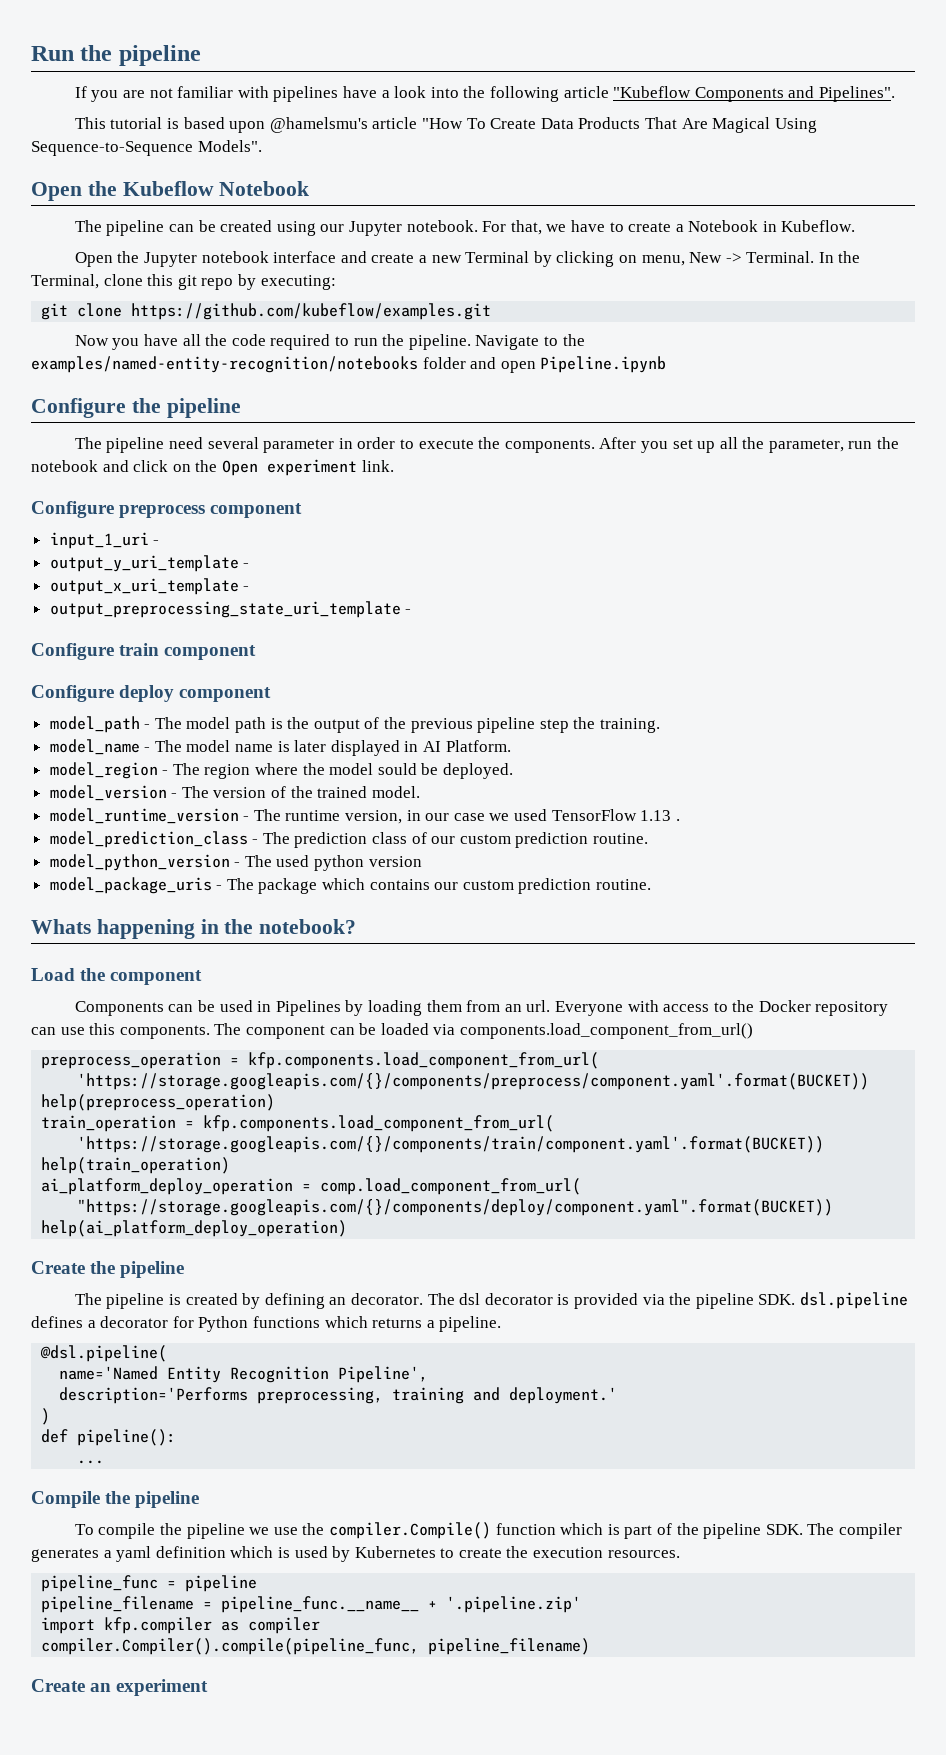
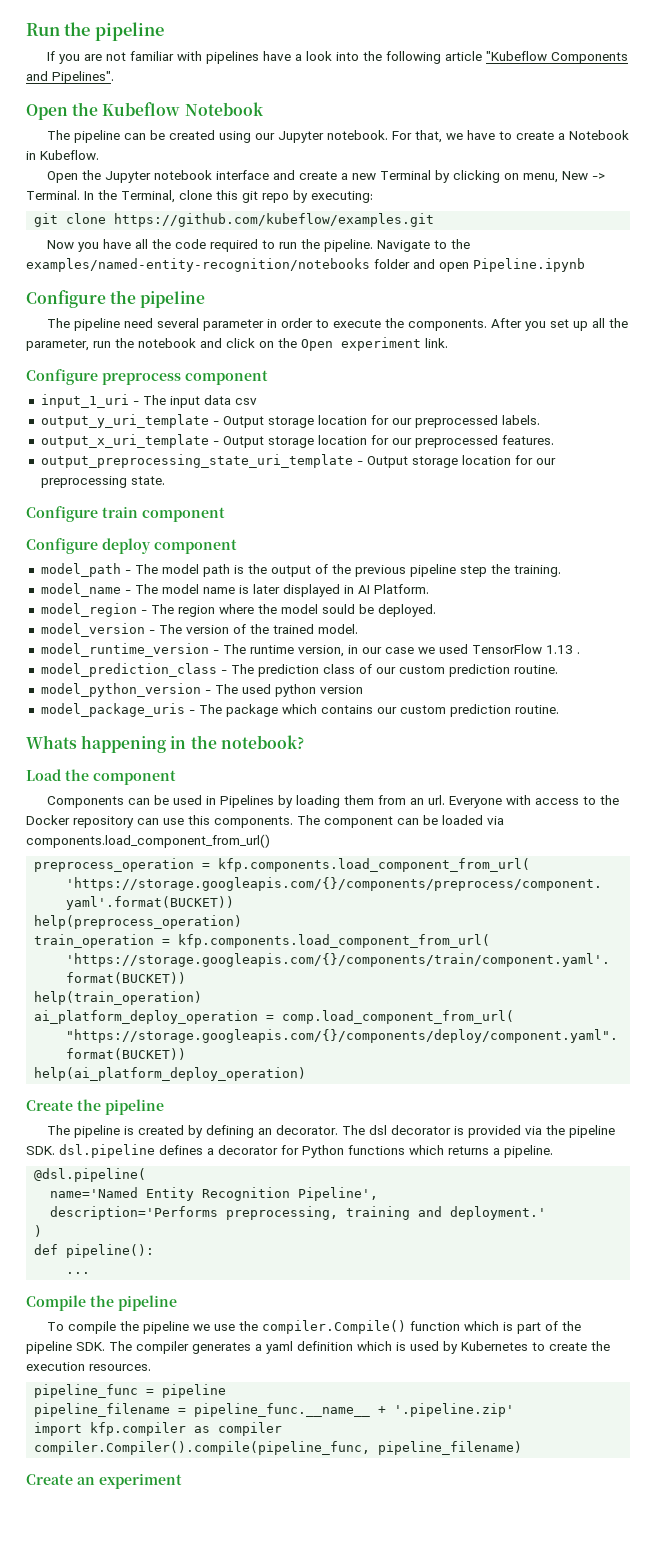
[74,117,817,133] [31,140,262,156] // This tutorial is based upon @hamelsmu's article "How To Create Data Products That Are Magical Using Sequence-to-Sequence Models". -> (114, 77) none
[49,555,250,572] [49,578,250,595] [49,601,412,618] // output_y_uri_template - // output_x_uri_template - // output_preprocessing_state_uri_template - -> [142,395,257,408] [40,414,540,428] [40,434,554,448] [40,454,556,468] [40,476,165,488] The input data csv // output_y_uri_template - Output storage location for our preprocessed labels. // output_x_uri_template - Output storage location for our preprocessed features. // output_preprocessing_state_uri_template - Output storage location for our preprocessing state.

